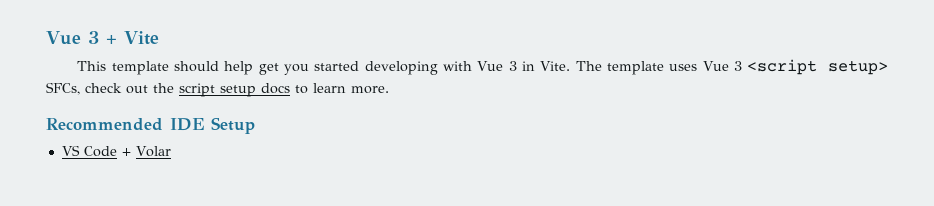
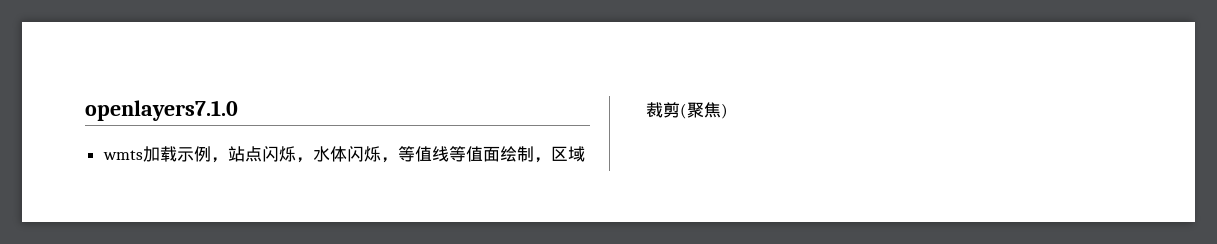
[46,31,159,45] [77,59,888,75] [46,82,389,97] [46,117,255,134] [61,145,171,157] Vue 3 + Vite // This template should help get you started developing with Vue 3 in Vite. The template uses Vue 3 <script setup> SFCs, check out the script setup docs to learn more. // Recommended IDE Setup // VS Code + Volar -> [85,100,238,121] [102,146,585,163] [645,102,728,119] openlayers7.1.0 // wmts加载示例，站点闪烁，水体闪烁，等值线等值面绘制，区域裁剪(聚焦)

